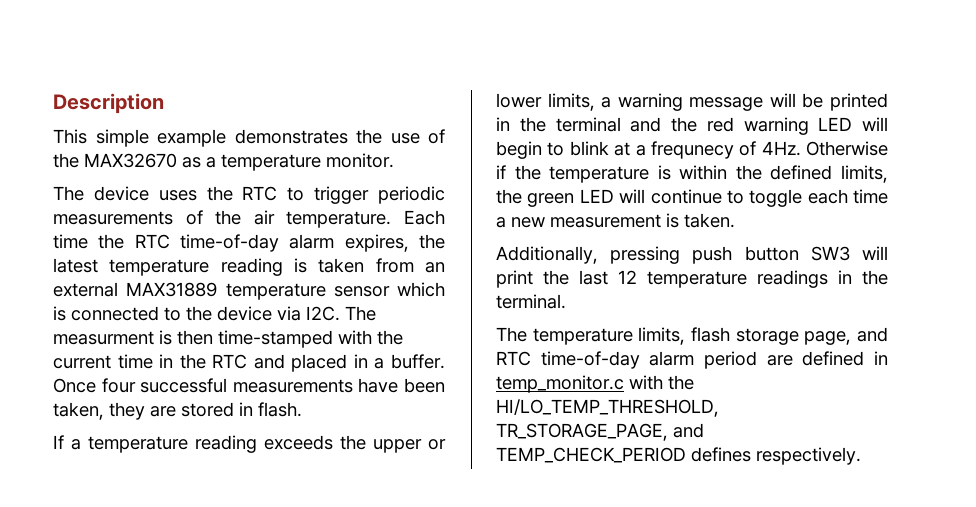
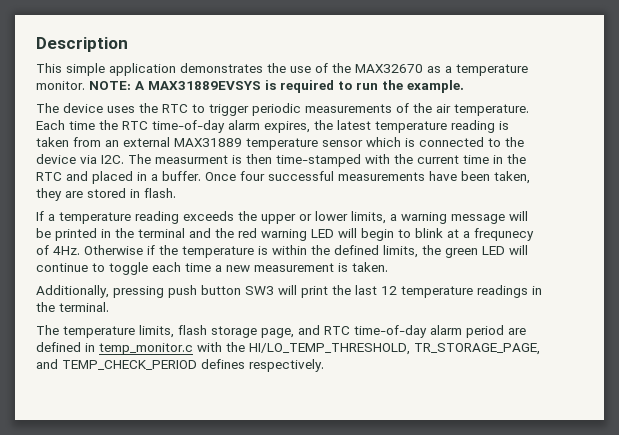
[157,129,226,147] example -> [109,63,176,76] application
(394, 160) none -> [89,80,464,93] NOTE: A MAX31889EVSYS is required to run the example.

